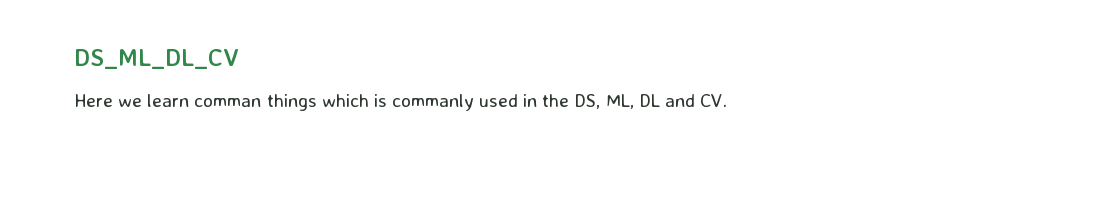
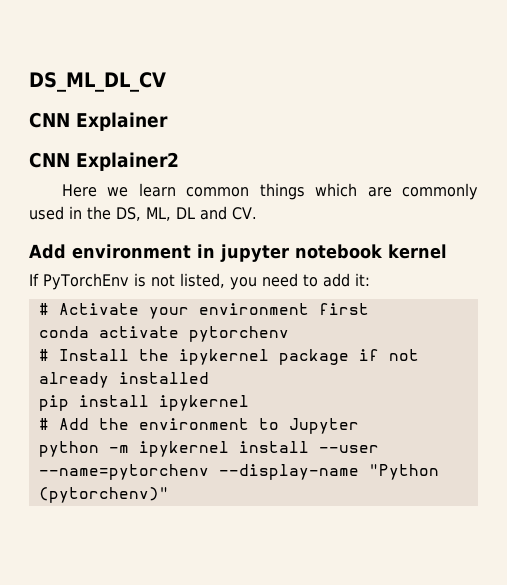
(239, 59) none -> [29,112,168,131] [29,152,179,171] // CNN Explainer // CNN Explainer2
[194,98,262,107] comman -> [186,187,250,197] common
[373,94,474,111] is commanly -> [367,183,479,200] are commonly
(727, 100) none -> [29,244,447,262] [29,273,370,290] [38,303,369,319] [38,326,289,342] [38,349,419,365] [38,372,209,388] [38,395,249,411] [38,418,359,434] [38,441,379,457] [38,464,439,480] [38,487,169,503] // Add environment in jupyter notebook kernel // If PyTorchEnv is not listed, you need to add it: // # Activate your environment first // conda activate pytorchenv // # Install the ipykernel package if not already installed // pip install ipykernel // # Add the environment to Jupyter // python -m ipykernel install --user --name=pytorchenv --display-name "Python (pytorchenv)"

